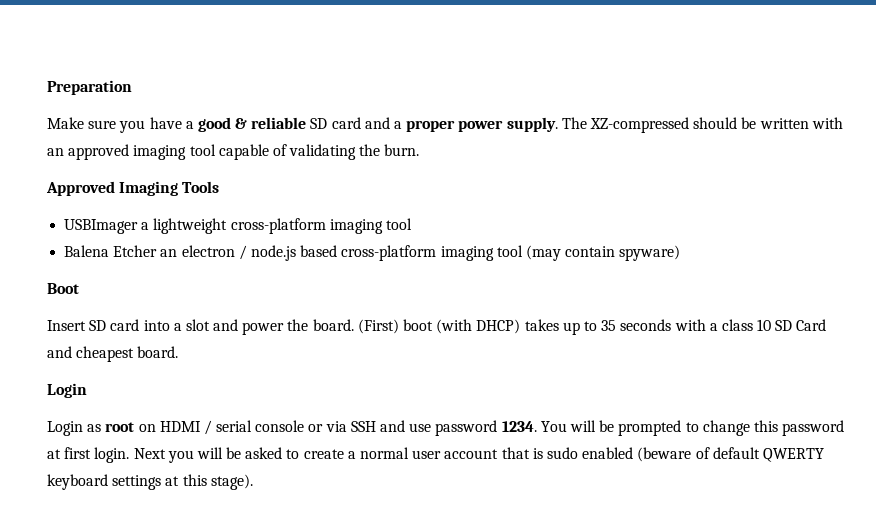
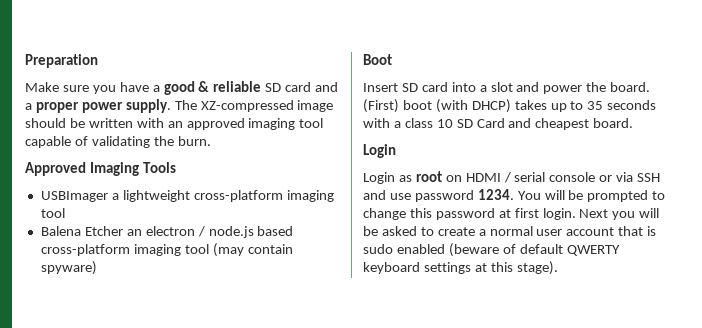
(689, 125) none -> [297,100,334,112] image

